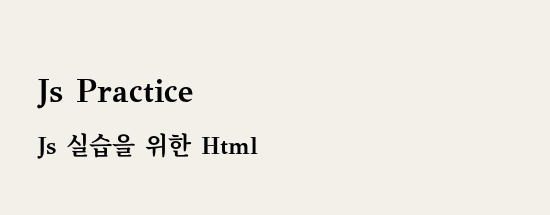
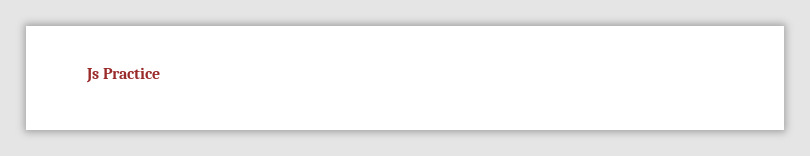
[37,133,258,159] // Js 실습을 위한 Html -> (161, 73) none

